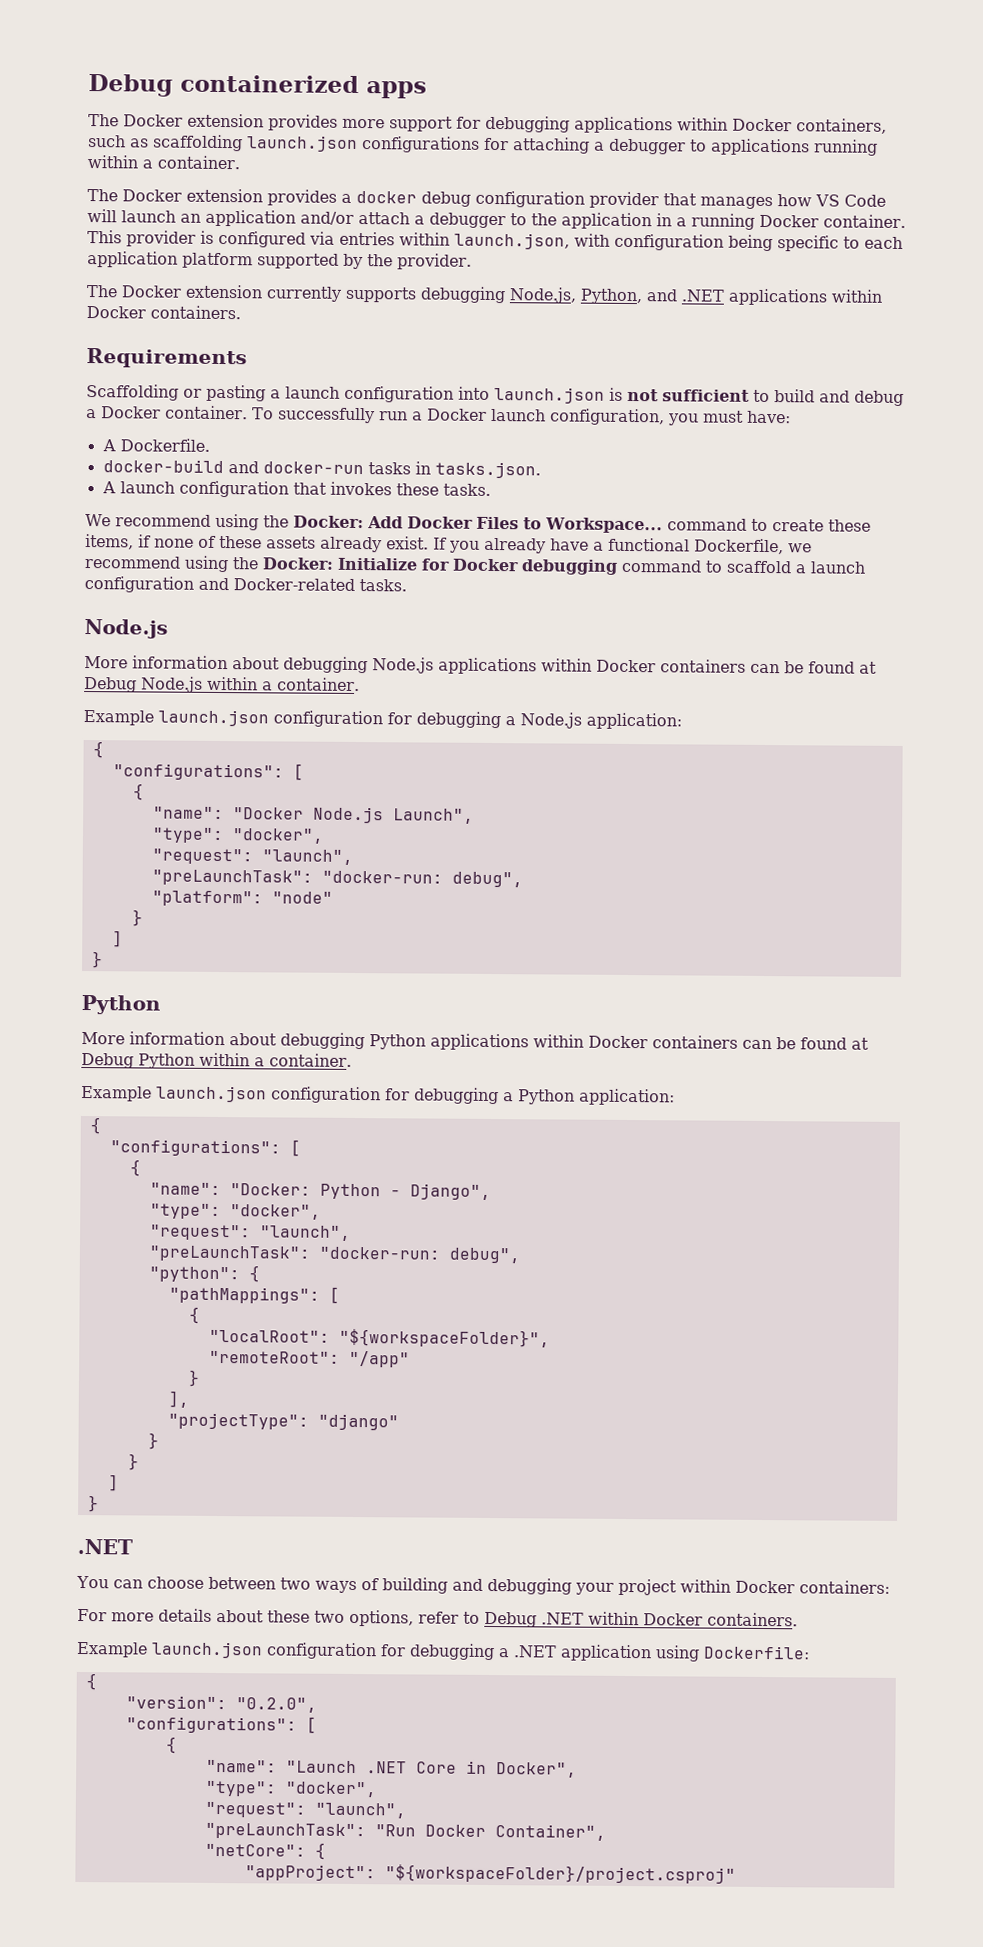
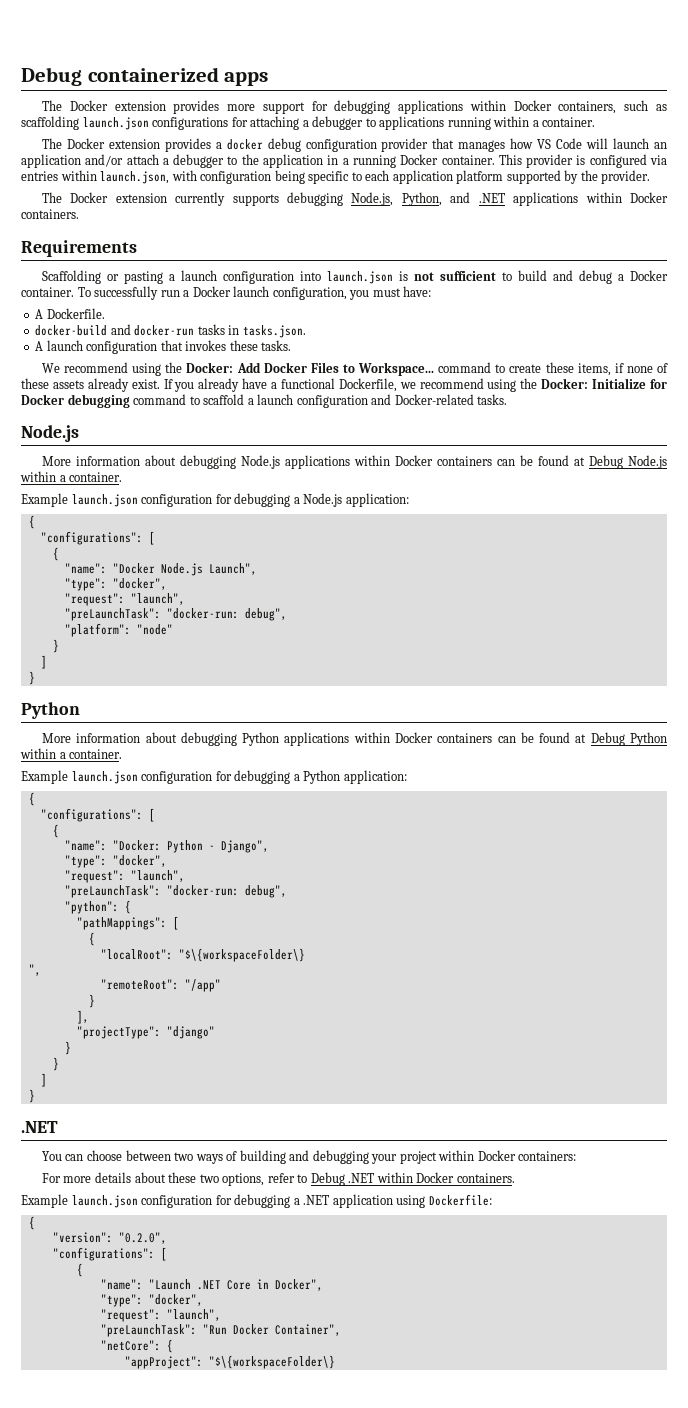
[338,1328,550,1348] "${workspaceFolder}", -> [178,948,305,962] [28,964,41,976] "$\{workspaceFolder\} // ",
[384,1864,736,1884] "${workspaceFolder}/project.csproj" -> [208,1355,335,1369] "$\{workspaceFolder\}

